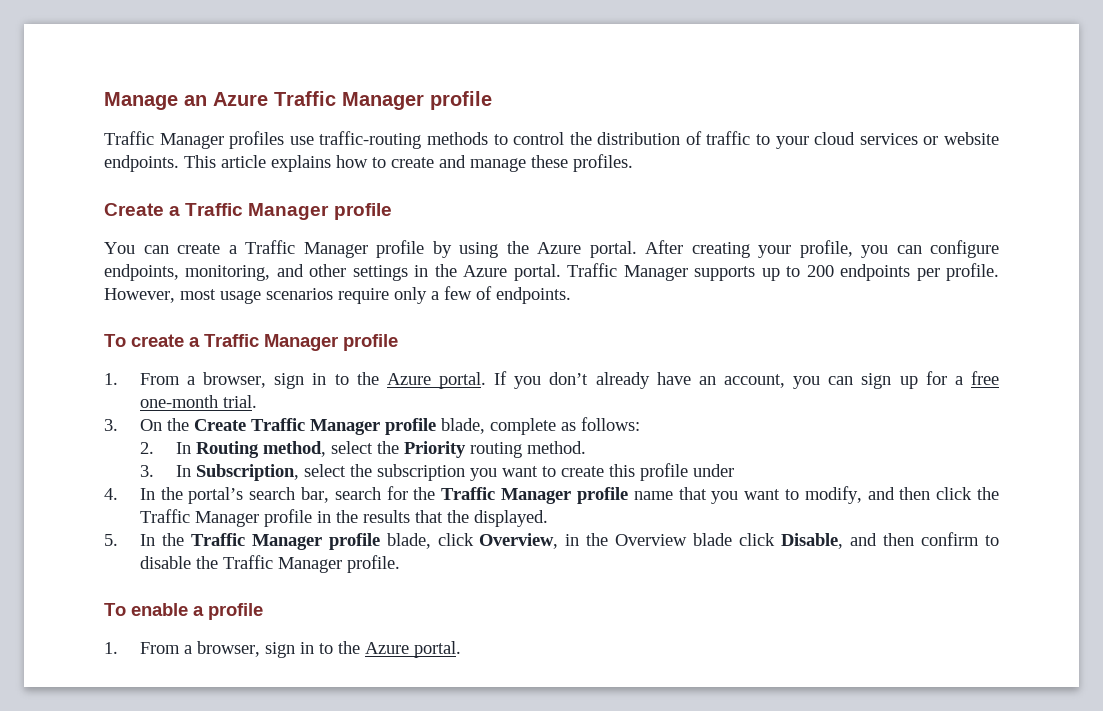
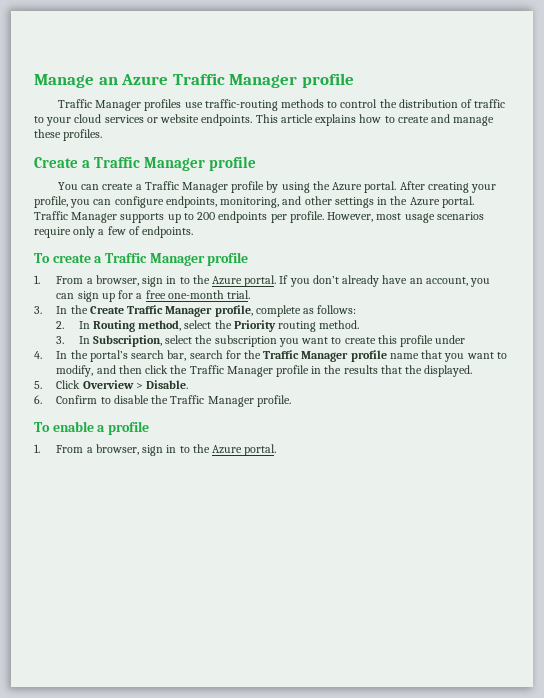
[139,419,162,431] On -> [56,306,68,314] In
[384,418,485,435] profile blade, -> [214,305,253,317] profile,
[139,532,980,550] In the Traffic Manager profile blade, click Overview, in the Overview blade click Disable, and then confirm -> [56,380,189,389] [34,395,98,404] Click Overview > Disable. // 6. Confirm

